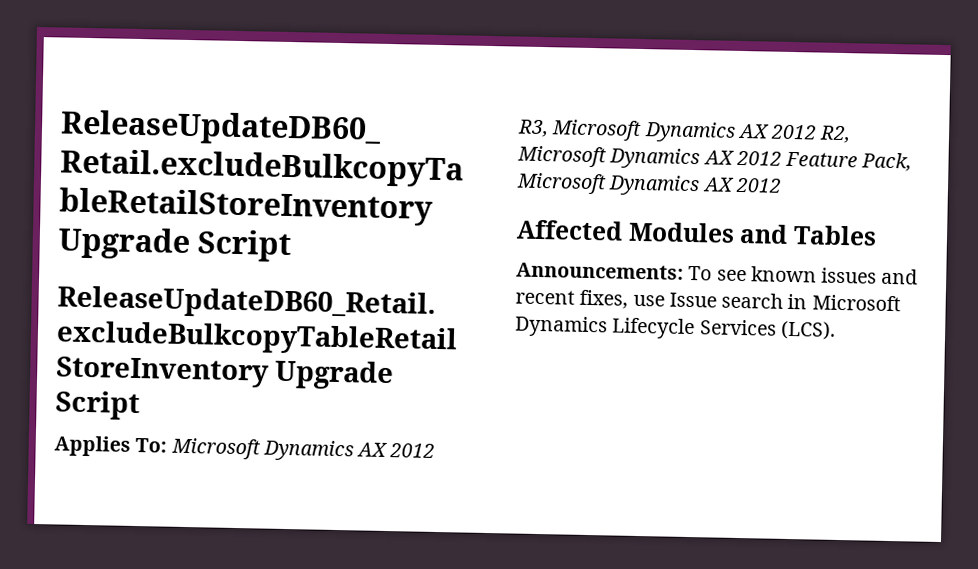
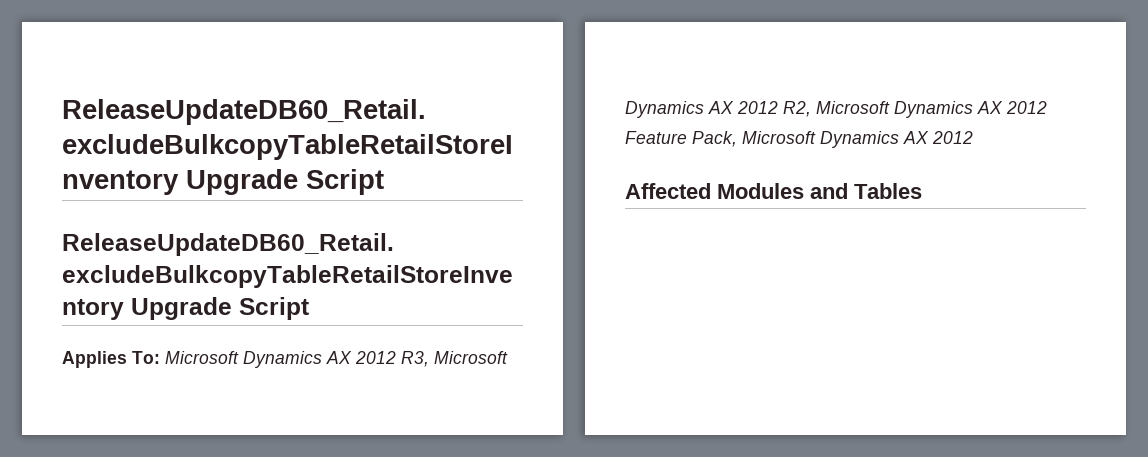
[516,262,919,285] [515,289,901,312] [514,315,836,340] // Announcements: To see known issues and recent fixes, use Issue search in Microsoft Dynamics Lifecycle Services (LCS). -> (922, 191) none

